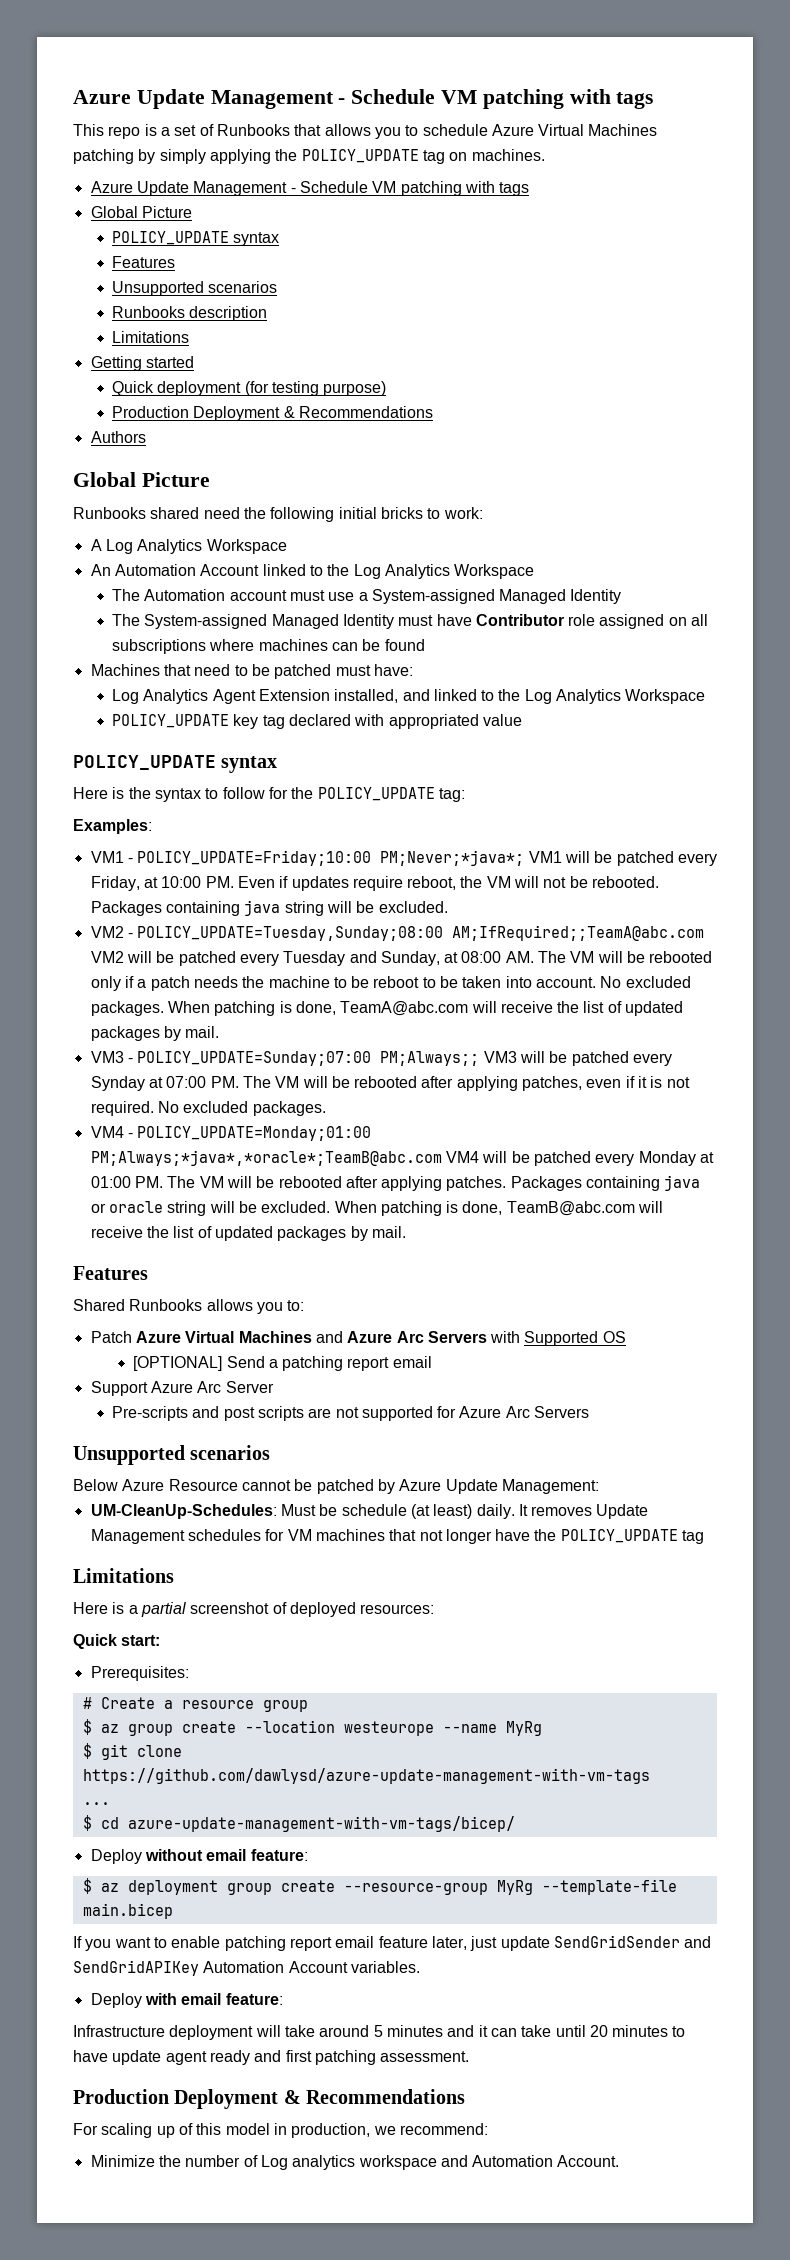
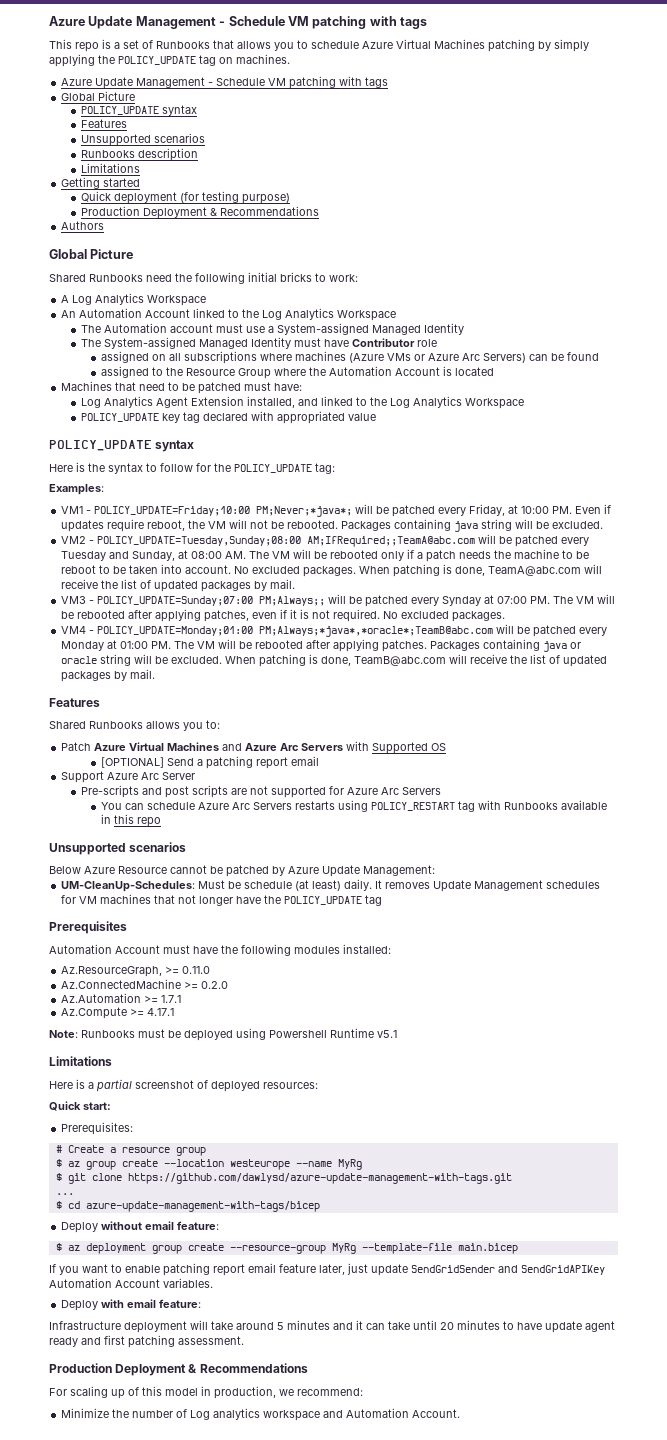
[73,507,200,519] Runbooks shared -> [49,274,143,282] Shared Runbooks
(596, 620) none -> (438, 343) //
[331,639,425,651] can be found -> [349,352,600,363] [101,366,495,379] (Azure VMs or Azure Arc Servers) can be found // assigned to the Resource Group where the Automation Account is located
[528,851,562,863] VM1 -> (353, 511) none
[90,951,124,963] VM2 -> (476, 541) none
[483,1051,517,1063] VM3 -> (326, 601) none
[445,1151,479,1163] VM4 -> (494, 631) none
(590, 1412) none -> [101,800,608,812] [101,814,162,827] // You can schedule Azure Arc Servers restarts using POLICY_RESTART tag with Runbooks available in this repo
(705, 1537) none -> [49,921,127,934] [49,944,391,956] [61,966,211,977] [61,979,229,989] [61,993,182,1003] [61,1007,175,1019] [49,1028,397,1041] // Prerequisites // Automation Account must have the following modules installed: // Az.ResourceGraph, >= 0.11.0 // Az.ConnectedMachine >= 0.2.0 // Az.Automation >= 1.7.1 // Az.Compute >= 4.17.1 // Note: Runbooks must be deployed using Powershell Runtime v5.1
[82,1768,650,1784] https://github.com/dawlysd/azure-update-management-with-vm-tags -> [127,1173,512,1184] https://github.com/dawlysd/azure-update-management-with-tags.git
[127,1816,515,1832] azure-update-management-with-vm-tags/bicep/ -> [85,1201,320,1212] azure-update-management-with-tags/bicep

